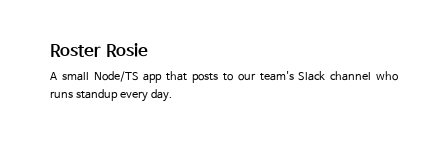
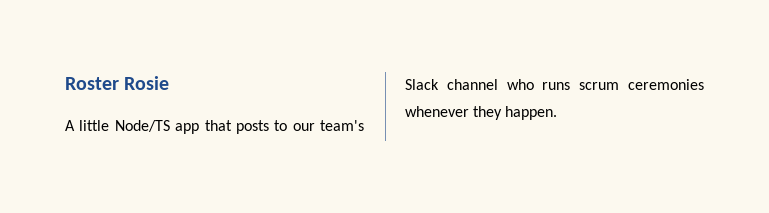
[61,72,89,81] small -> [79,120,110,131] little
[75,89,172,102] standup every day. -> [579,79,704,90] [405,106,558,120] scrum ceremonies whenever they happen.

